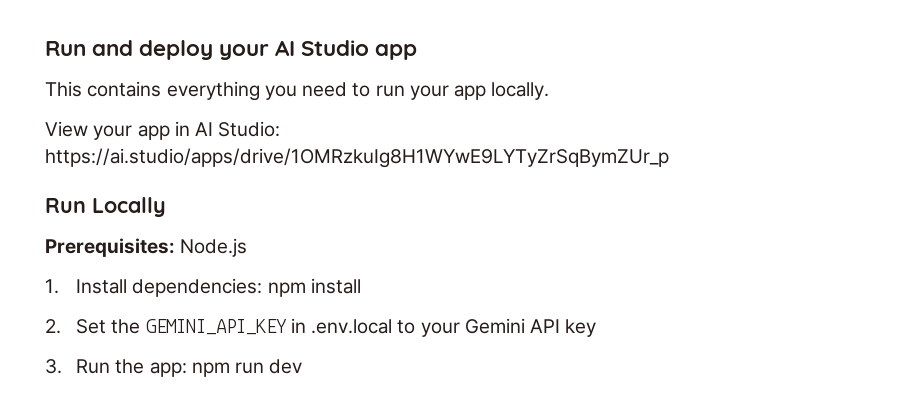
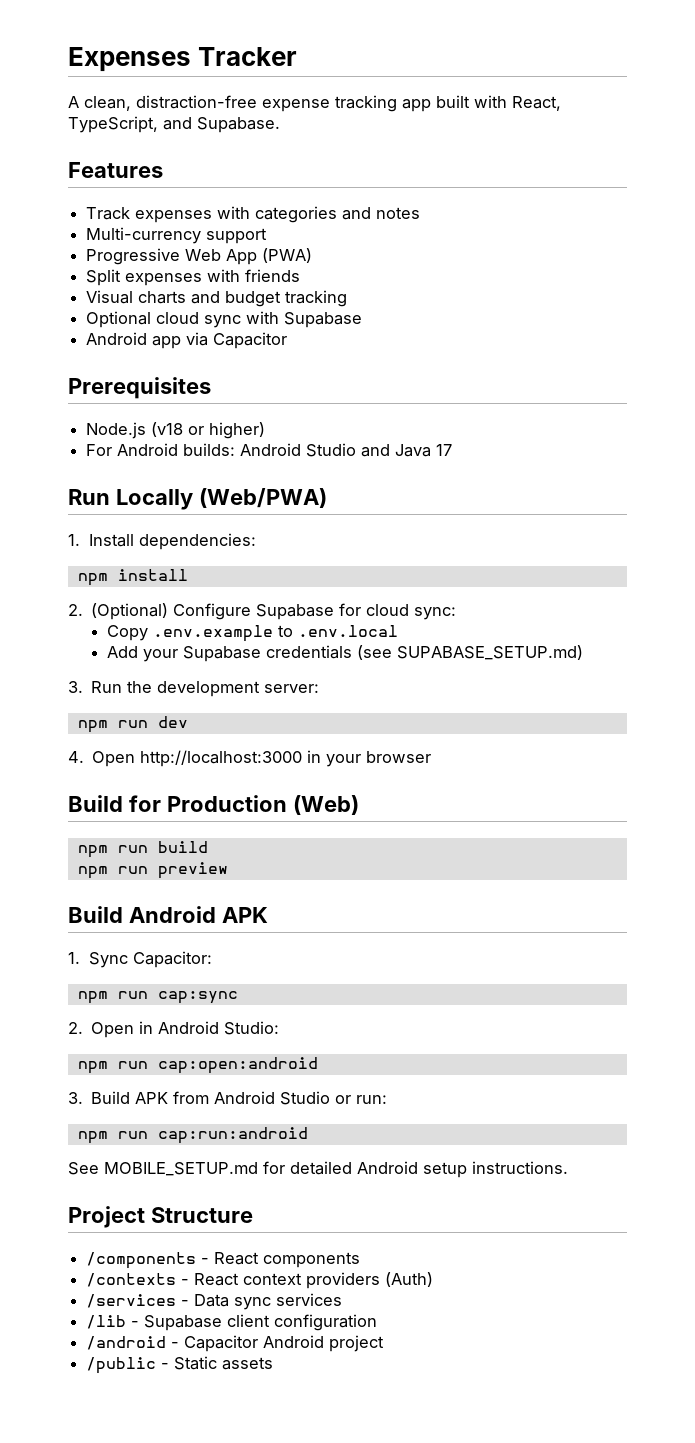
[45,40,418,60] [45,81,550,101] [45,121,281,140] [45,148,669,168] Run and deploy your AI Studio app // This contains everything you need to run your app locally. // View your app in AI Studio: https://ai.studio/apps/drive/1OMRzkuIg8H1WYwE9LYTyZrSqBymZUr_p -> [68,47,298,72] [68,95,561,112] [68,116,280,133] [68,162,163,178] [86,206,421,223] [86,227,268,244] [86,248,313,265] [86,269,301,286] [86,290,348,307] [86,311,363,328] [86,332,288,349] [68,377,211,399] [86,422,266,439] [86,443,453,457] Expenses Tracker // A clean, distraction-free expense tracking app built with React, TypeScript, and Supabase. // Features // Track expenses with categories and notes // Multi-currency support // Progressive Web App (PWA) // Split expenses with friends // Visual charts and budget tracking // Optional cloud sync with Supabase // Android app via Capacitor // Prerequisites // Node.js (v18 or higher) // For Android builds: Android Studio and Java 17
[45,238,248,257] // Prerequisites: Node.js -> [198,488,327,508] (Web/PWA)
(263, 287) none -> (256, 541) //
[76,318,597,337] Set the GEMINI_API_KEY in .env.local to your Gemini API key -> [91,603,457,620] [107,625,399,642] [107,645,584,662] (Optional) Configure Supabase for cloud sync: // Copy .env.example to .env.local // Add your Supabase credentials (see SUPABASE_SETUP.md)
[149,362,187,377] app: -> [157,681,320,697] development server: //
(303, 366) none -> [68,750,432,767] [68,795,359,815] [77,841,208,858] [77,862,228,879] [68,906,268,923] [68,951,212,968] [77,991,238,1004] [68,1021,280,1038] [77,1057,318,1074] [68,1091,388,1105] [77,1127,308,1144] [68,1161,568,1178] [68,1206,253,1228] [86,1252,361,1269] [86,1272,434,1289] [86,1293,343,1310] [86,1314,378,1331] [86,1335,385,1352] [86,1356,274,1374] // 4. Open http://localhost:3000 in your browser // Build for Production (Web) // npm run build // npm run preview // Build Android APK // 1. Sync Capacitor: // npm run cap:sync // 2. Open in Android Studio: // npm run cap:open:android // 3. Build APK from Android Studio or run: // npm run cap:run:android // See MOBILE_SETUP.md for detailed Android setup instructions. // Project Structure // /components - React components // /contexts - React context providers (Auth) // /services - Data sync services // /lib - Supabase client configuration // /android - Capacitor Android project // /public - Static assets

